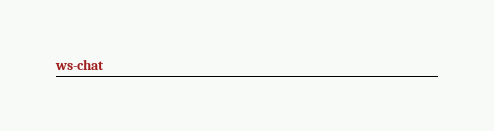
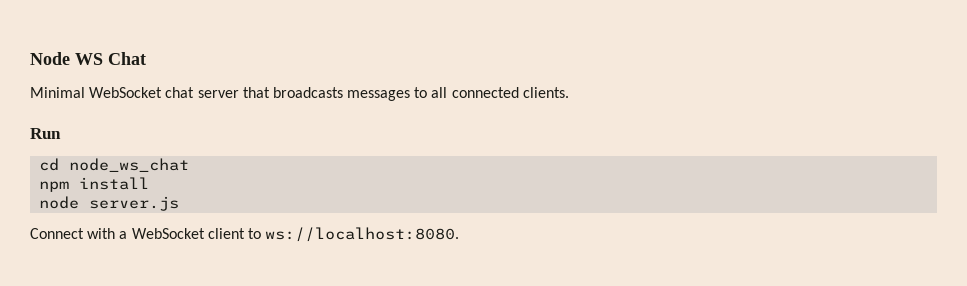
[55,59,104,70] ws-chat -> [30,52,146,65] [30,87,569,101] [30,128,61,139] [39,158,190,172] [39,177,150,192] [39,196,180,211] [30,227,460,242] Node WS Chat // Minimal WebSocket chat server that broadcasts messages to all connected clients. // Run // cd node_ws_chat // npm install // node server.js // Connect with a WebSocket client to ws://localhost:8080.

